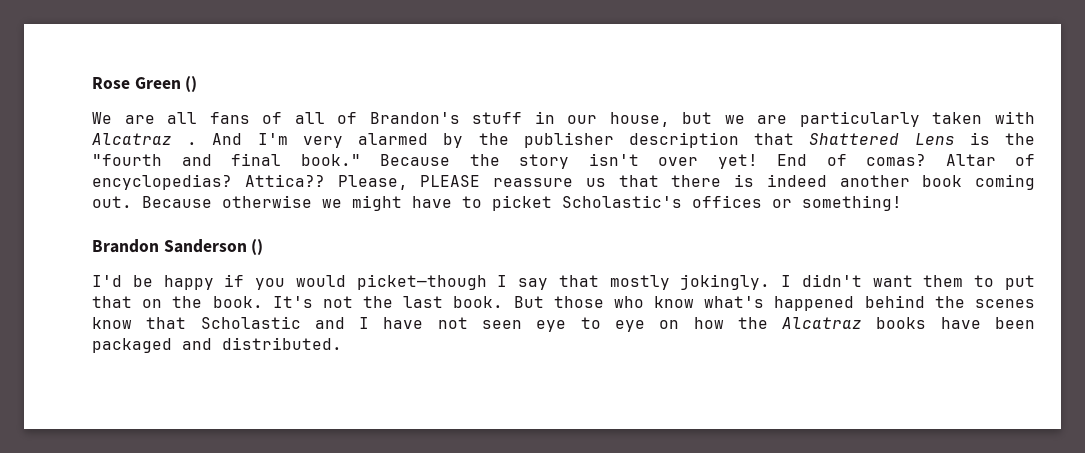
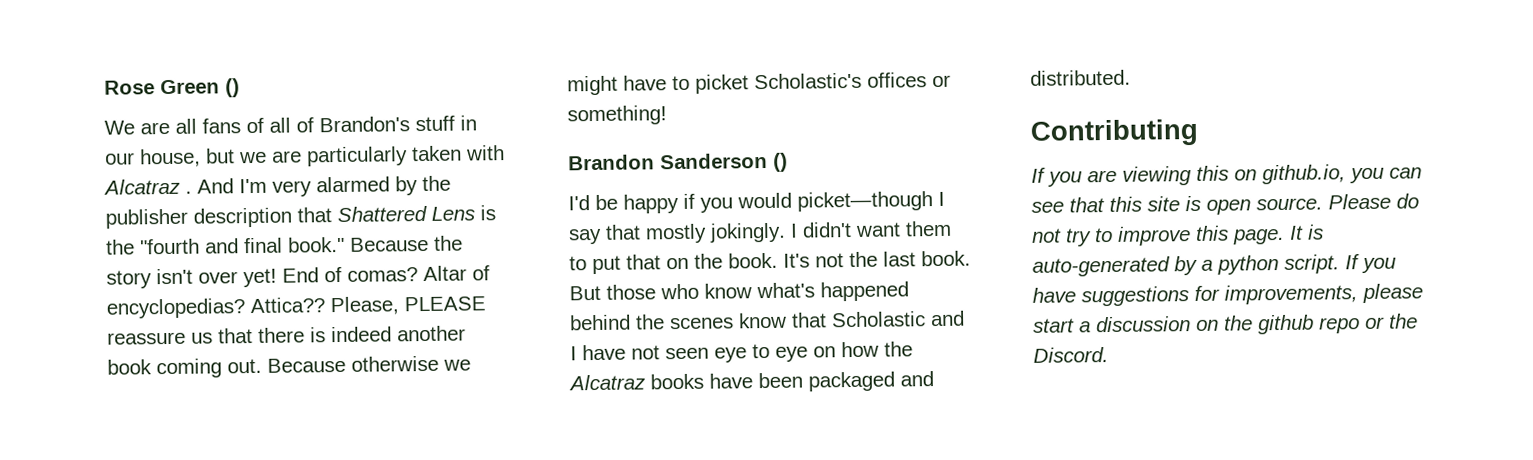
(342, 343) none -> [1030,118,1199,147] [1031,164,1422,187] [1031,193,1419,215] [1032,224,1324,247] [1032,254,1396,277] [1032,283,1423,307] [1033,313,1418,335] [1033,347,1109,363] // Contributing // If you are viewing this on github.io, you can see that this site is open source. Please do not try to improve this page. It is auto-generated by a python script. If you have suggestions for improvements, please start a discussion on the github repo or the Discord.

